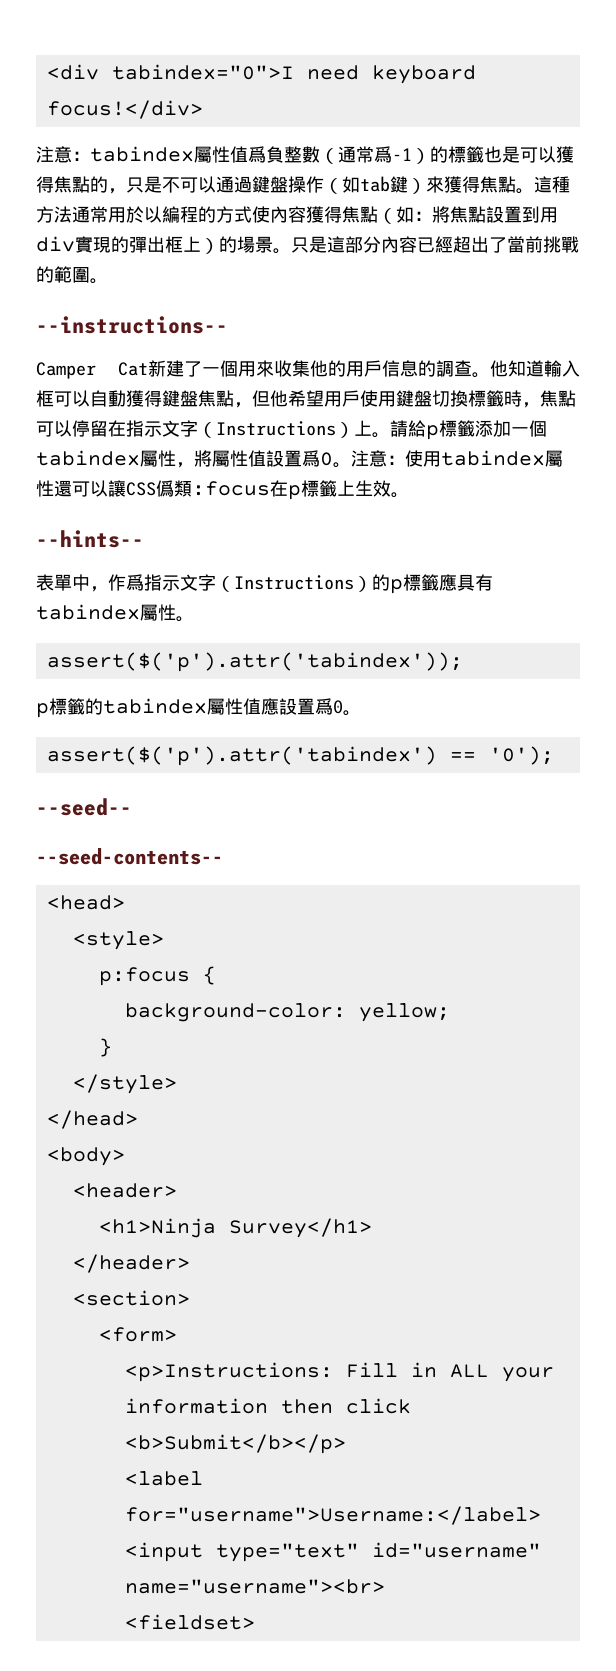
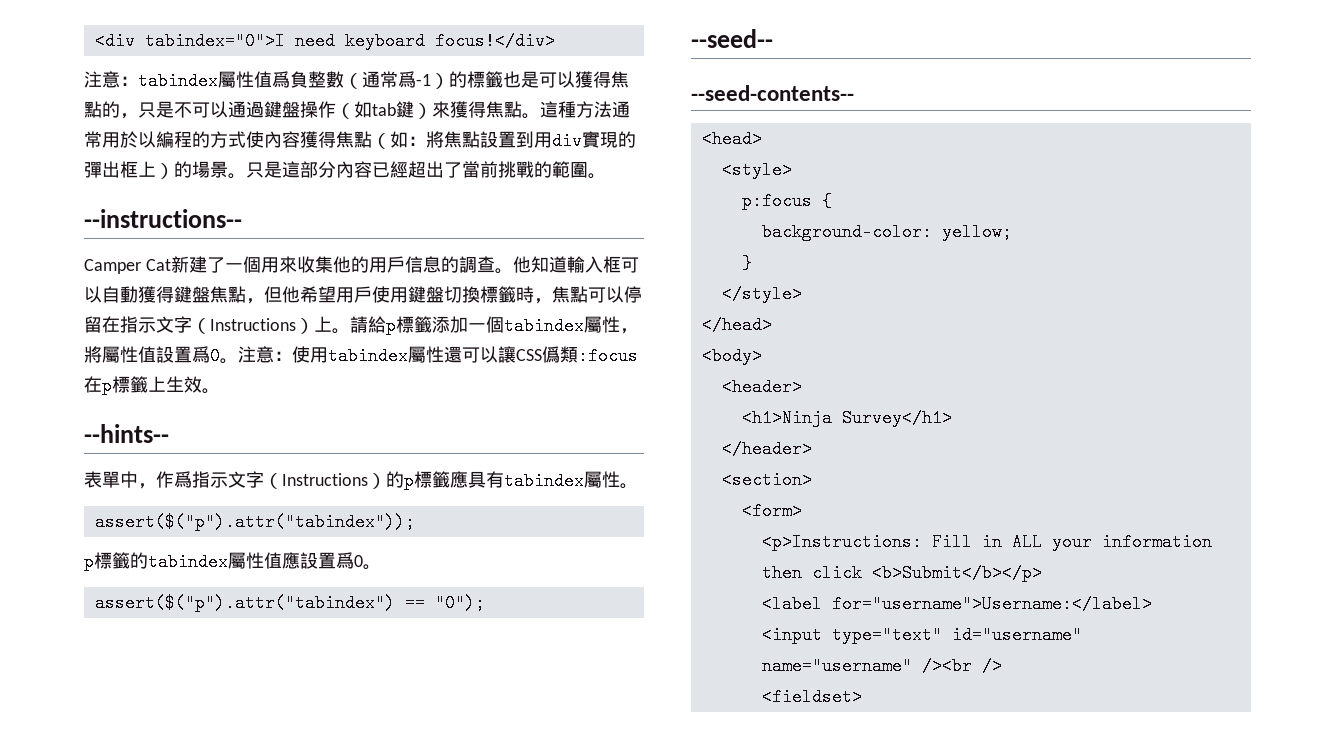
[46,652,463,672] assert($('p').attr('tabindex')); -> [94,513,415,531] assert($("p").attr("tabindex"));
[46,746,554,766] assert($('p').attr('tabindex') == '0'); -> [94,594,485,612] assert($("p").attr("tabindex") == "0");
[124,1579,385,1594] name="username"><br> -> [761,657,1002,675] name="username" /><br />

